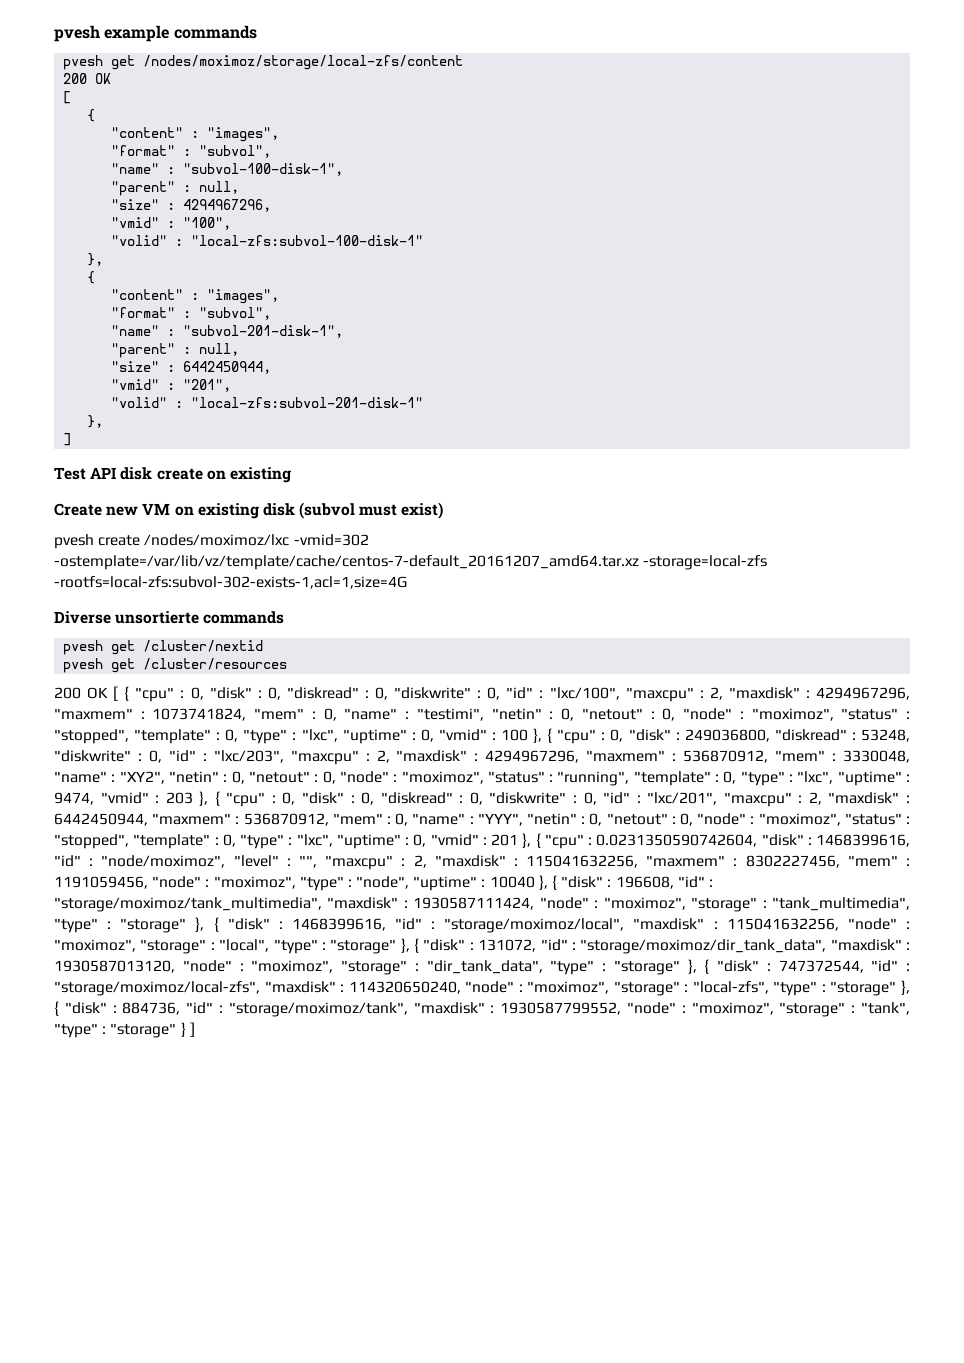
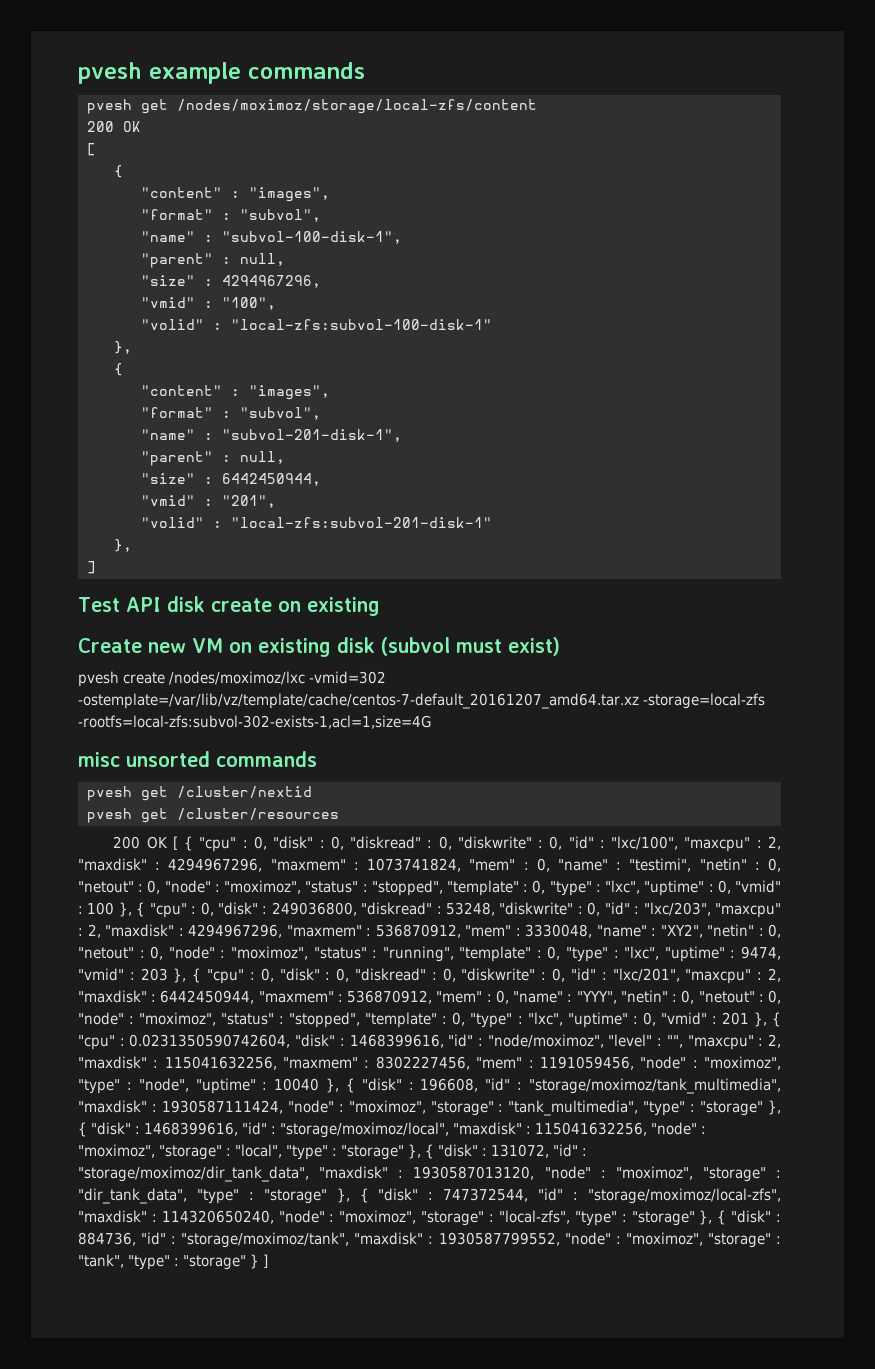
[54,611,200,624] Diverse unsortierte -> [78,751,210,767] misc unsorted

